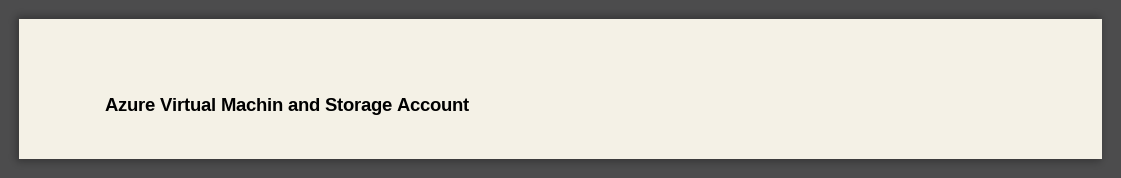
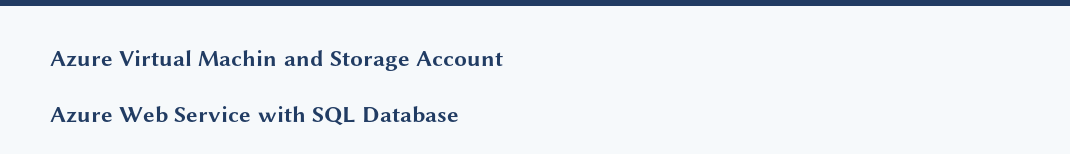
(469, 104) none -> [50,106,460,126] // Azure Web Service with SQL Database

